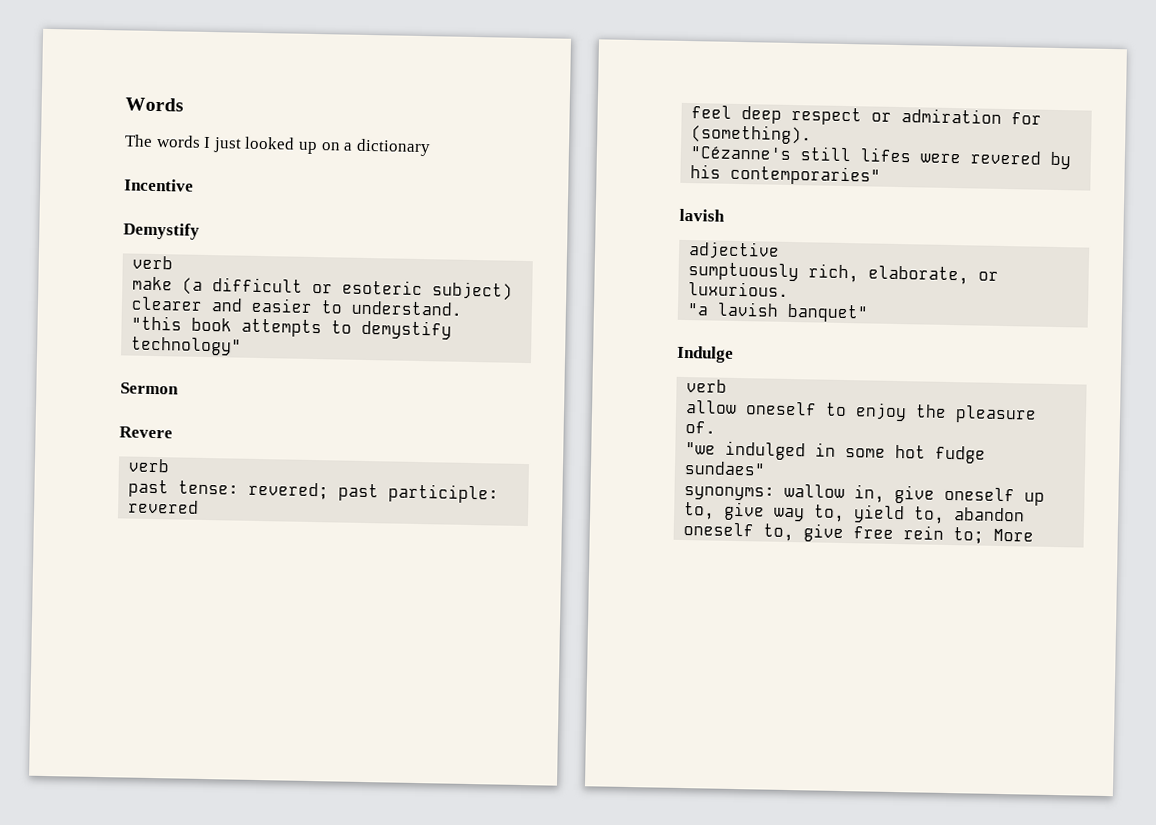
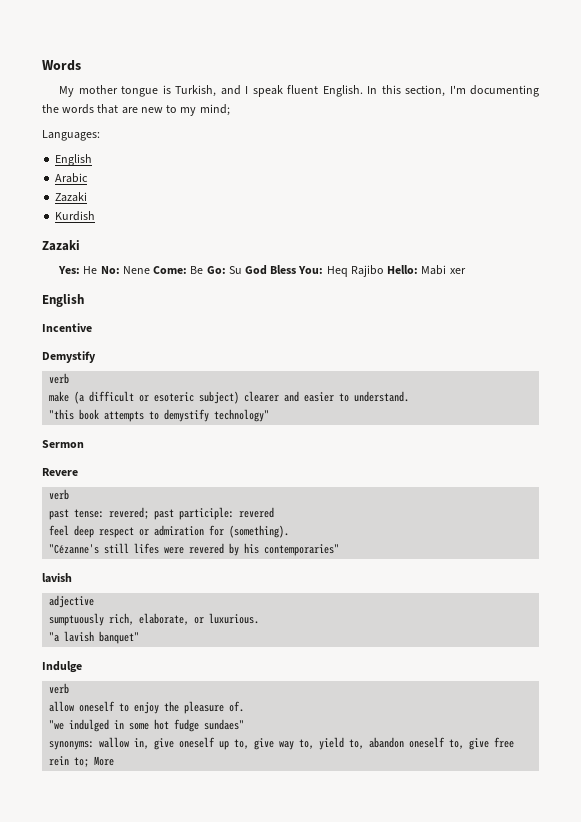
[124,134,431,157] The words I just looked up on a dictionary -> [59,85,540,97] [42,104,230,116] [42,130,100,141] [55,154,93,166] [55,173,89,183] [55,192,88,202] [55,211,96,221] [42,240,80,251] [58,265,466,277] [42,294,84,307] My mother tongue is Turkish, and I speak fluent English. In this section, I'm documenting the words that are new to my mind; // Languages: // English // Arabic // Zazaki // Kurdish // Zazaki // Yes: He No: Nene Come: Be Go: Su God Bless You: Heq Rajibo Hello: Mabi xer // English

